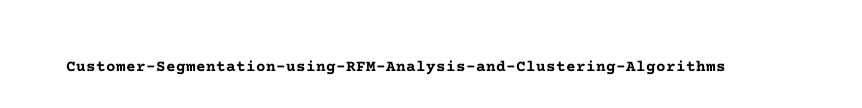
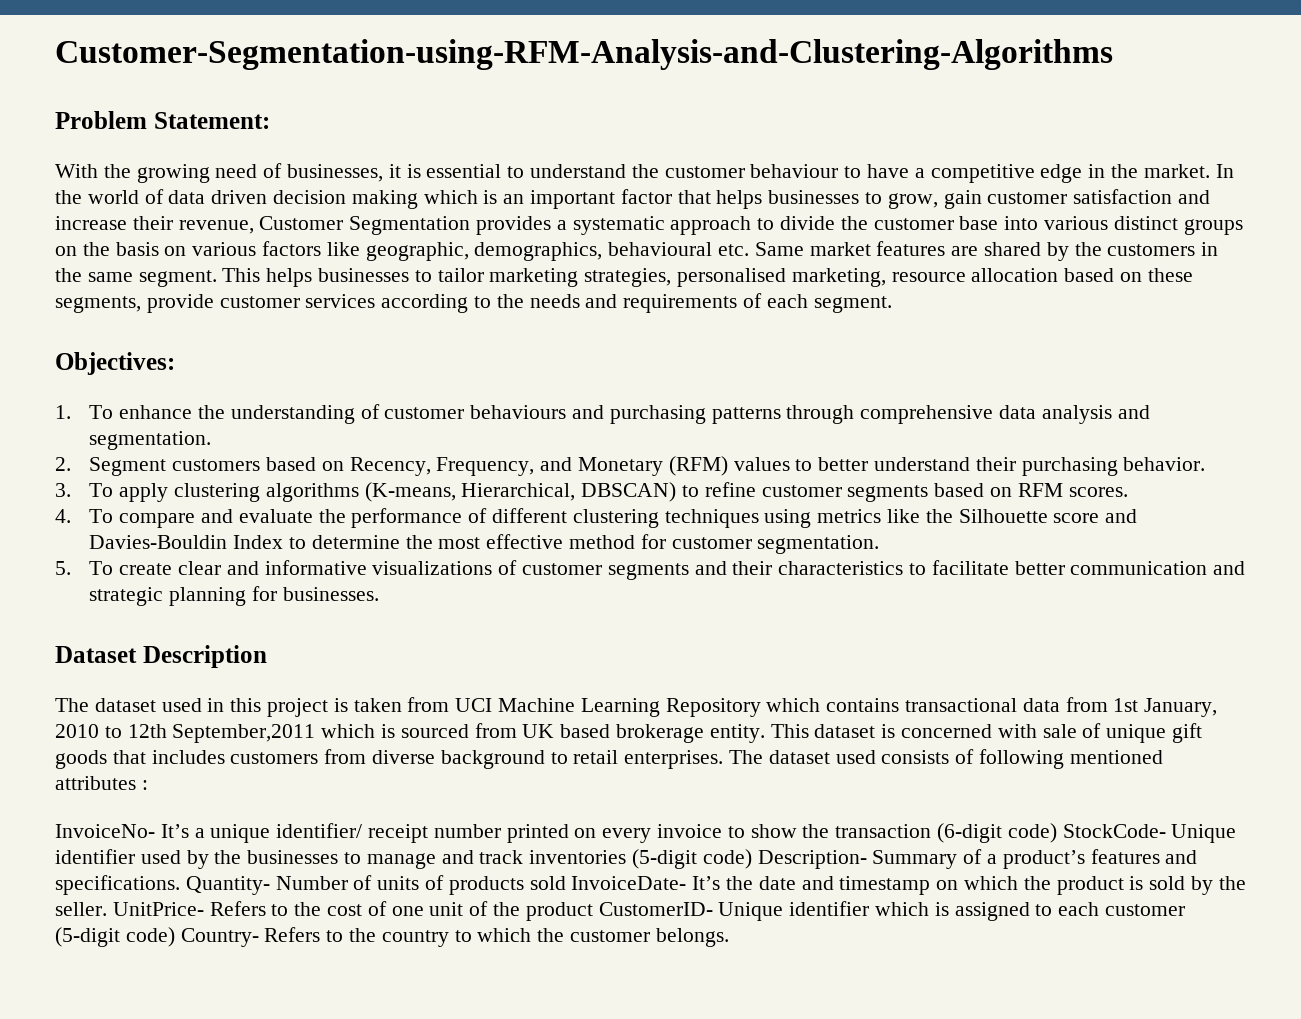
(726, 67) none -> [55,111,270,129] [55,163,1234,183] [55,189,1211,209] [55,216,1243,235] [55,241,1219,261] [55,268,1193,287] [55,293,892,313] [55,352,175,375] [55,404,1150,424] [89,431,212,450] [55,456,1206,476] [55,482,1128,502] [55,508,1138,528] [89,534,880,554] [55,560,1246,580] [89,586,379,606] [55,645,267,668] [55,697,1218,717] [55,723,1203,743] [55,749,1163,769] [55,776,148,790] [55,823,1237,843] [55,849,1198,869] [55,875,1246,895] [55,901,1186,921] [55,927,729,947] // Problem Statement: // With the growing need of businesses, it is essential to understand the customer behaviour to have a competitive edge in the market. In the world of data driven decision making which is an important factor that helps businesses to grow, gain customer satisfaction and increase their revenue, Customer Segmentation provides a systematic approach to divide the customer base into various distinct groups on the basis on various factors like geographic, demographics, behavioural etc. Same market features are shared by the customers in the same segment. This helps businesses to tailor marketing strategies, personalised marketing, resource allocation based on these segments, provide customer services according to the needs and requirements of each segment. // Objectives: // 1. To enhance the understanding of customer behaviours and purchasing patterns through comprehensive data analysis and segmentation. // 2. Segment customers based on Recency, Frequency, and Monetary (RFM) values to better understand their purchasing behavior. // 3. To apply clustering algorithms (K-means, Hierarchical, DBSCAN) to refine customer segments based on RFM scores. // 4. To compare and evaluate the performance of different clustering techniques using metrics like the Silhouette score and Davies-Bouldin Index to determine the most effective method for customer segmentation. // 5. To create clear and informative visualizations of customer segments and their characteristics to facilitate better communication and strategic planning for businesses. // Dataset Description // The dataset used in this project is taken from UCI Machine Learning Repository which contains transactional data from 1st January, 2010 to 12th September,2011 which is sourced from UK based brokerage entity. This dataset is concerned with sale of unique gift goods that includes customers from diverse background to retail enterprises. The dataset used consists of following mentioned attributes : // InvoiceNo- It’s a unique identifier/ receipt number printed on every invoice to show the transaction (6-digit code) StockCode- Unique identifier used by the businesses to manage and track inventories (5-digit code) Description- Summary of a product’s features and specifications. Quantity- Number of units of products sold InvoiceDate- It’s the date and timestamp on which the product is sold by the seller. UnitPrice- Refers to the cost of one unit of the product CustomerID- Unique identifier which is assigned to each customer (5-digit code) Country- Refers to the country to which the customer belongs.

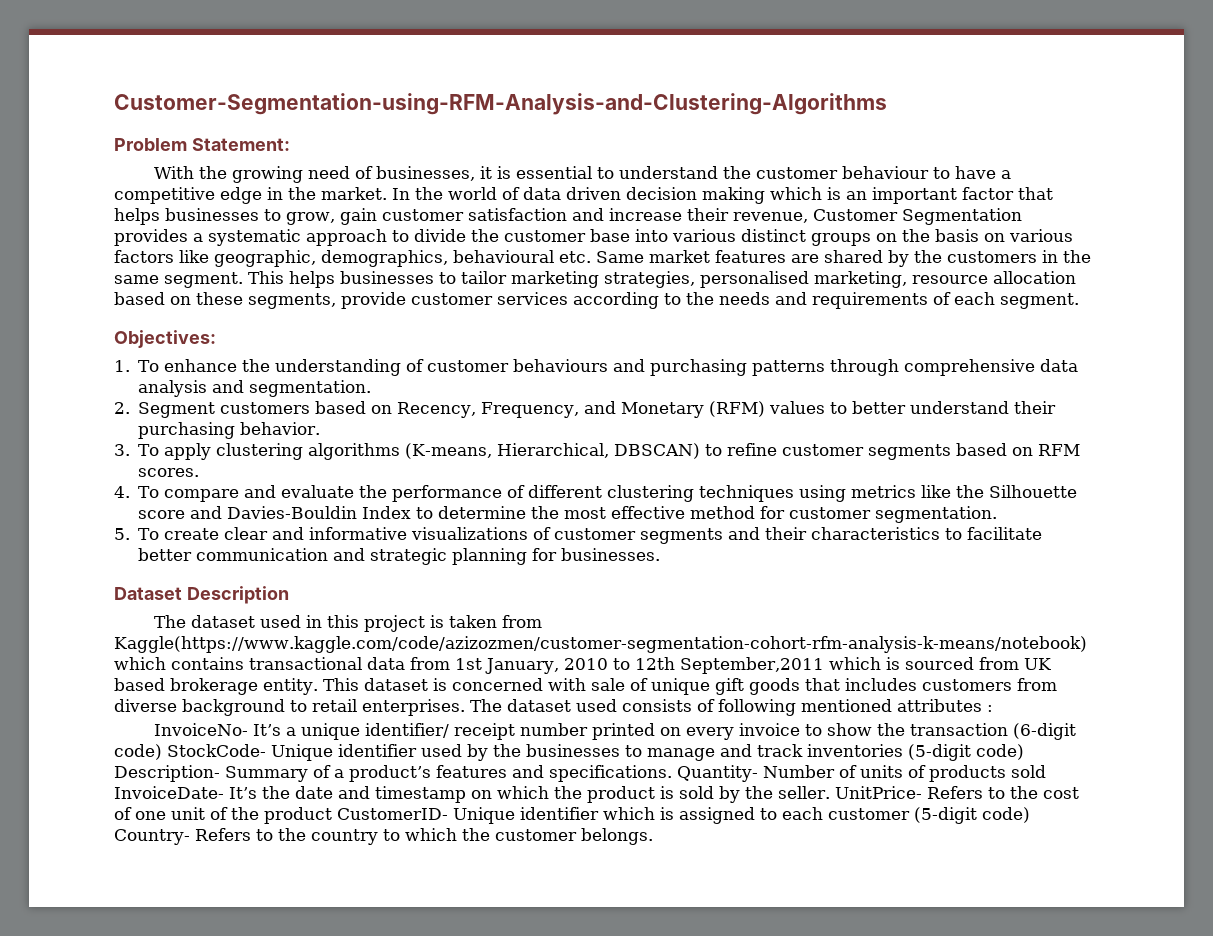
[455,698,761,717] UCI Machine Learning Repository -> [114,636,1087,653] Kaggle(https://www.kaggle.com/code/azizozmen/customer-segmentation-cohort-rfm-analysis-k-means/notebook)

